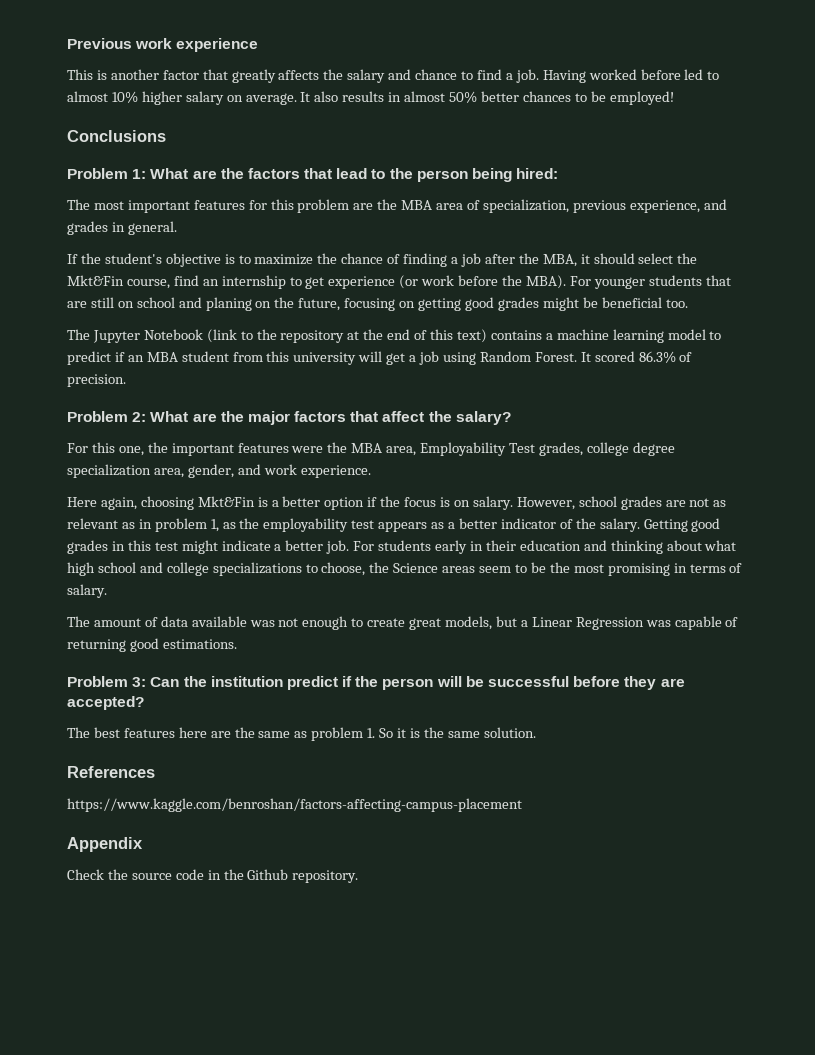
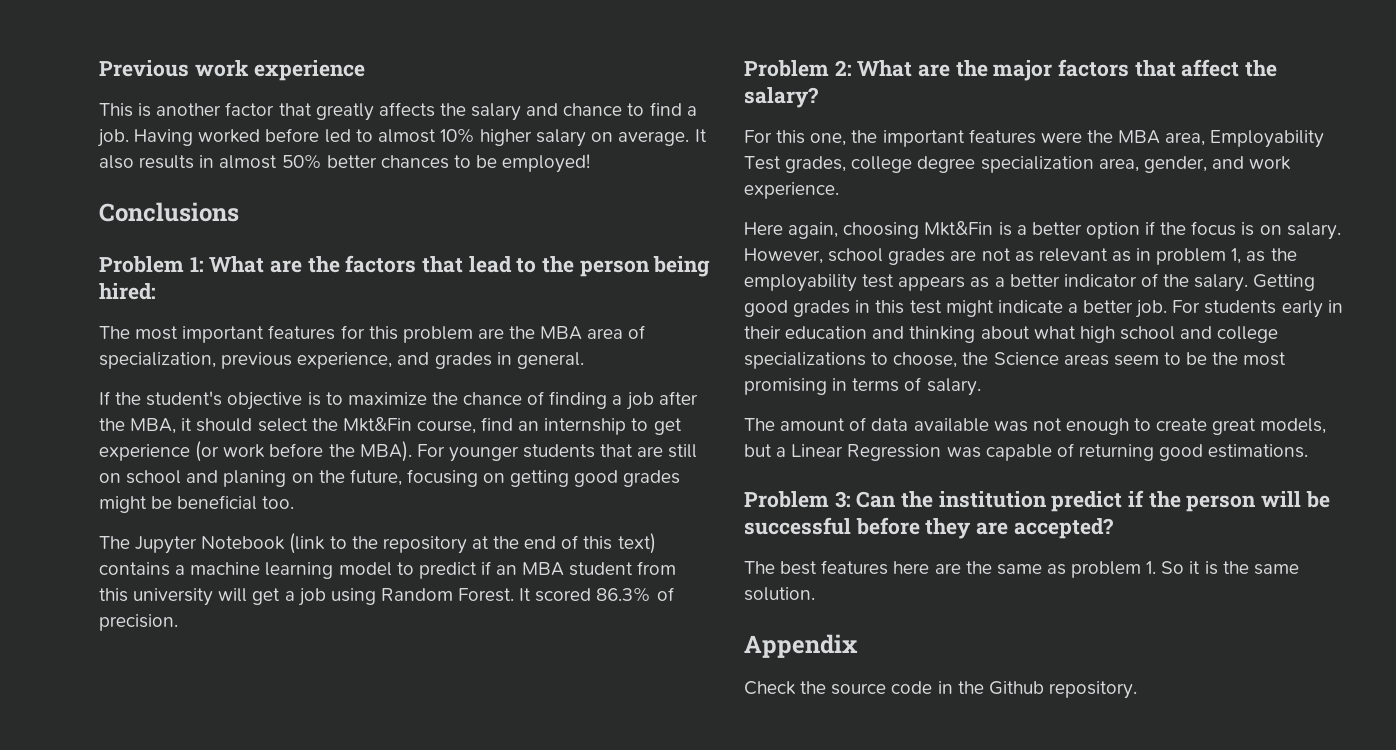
[67,766,155,778] [67,798,522,812] // References // https://www.kaggle.com/benroshan/factors-affecting-campus-placement -> (815, 594) none

